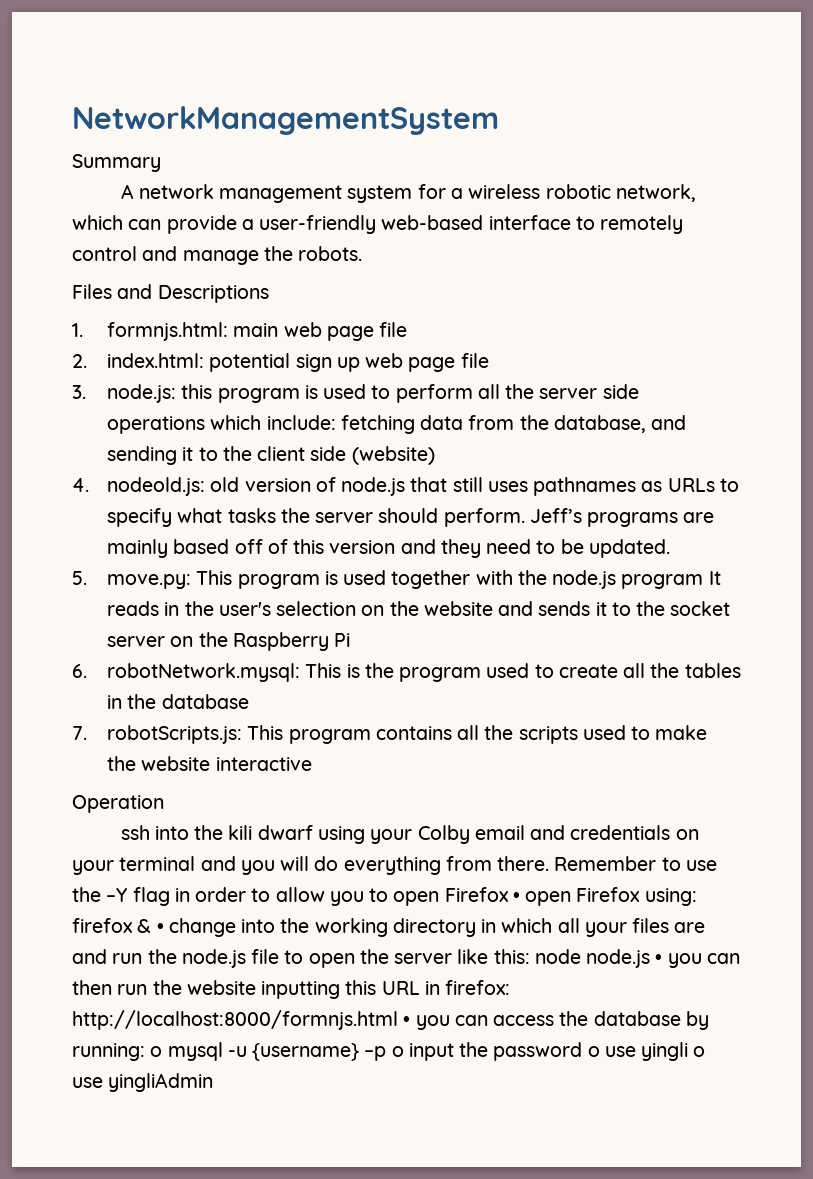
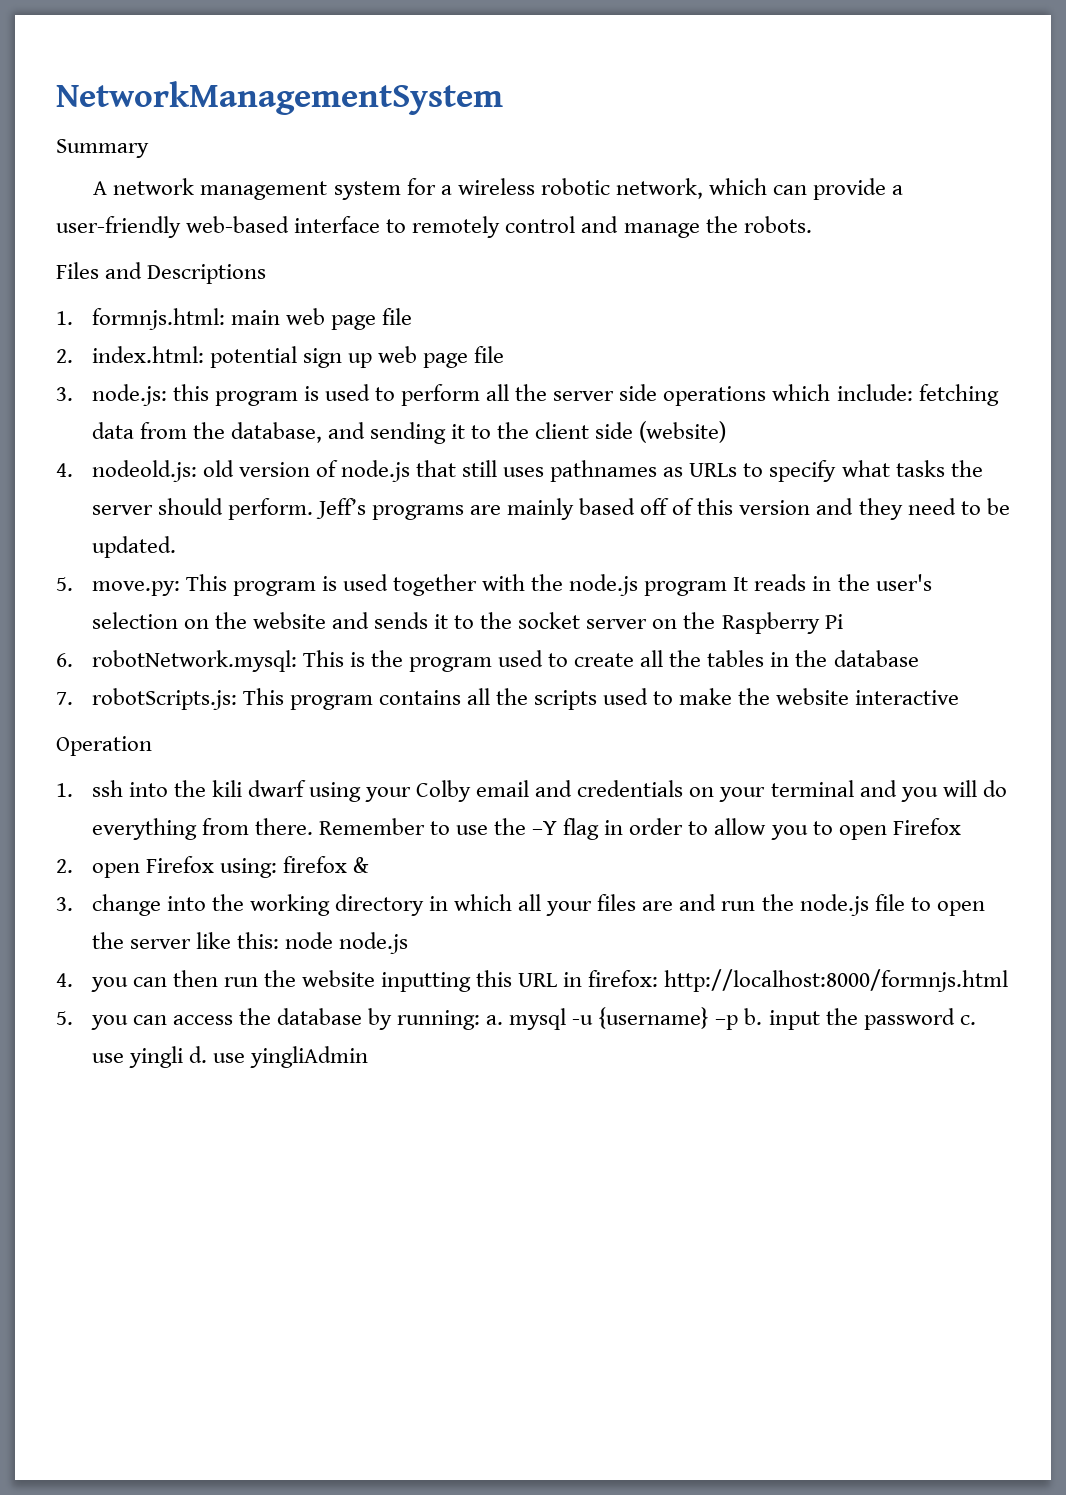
(164, 804) none -> [56,783,73,797] 1.
[512,892,520,902] • -> [56,859,73,873] // 2.
[156,923,164,933] • -> [56,897,73,911] // 3.
[655,954,663,964] • -> [56,973,73,987] // 4.
[403,1016,411,1026] • -> [56,1011,73,1025] // 5.
[150,1046,163,1057] o -> [486,1015,504,1025] a.
[391,1046,404,1057] o -> [744,1008,763,1025] b.
[587,1046,600,1057] o -> [959,1015,976,1025] c.
[693,1046,706,1057] o -> [188,1046,207,1063] d.

